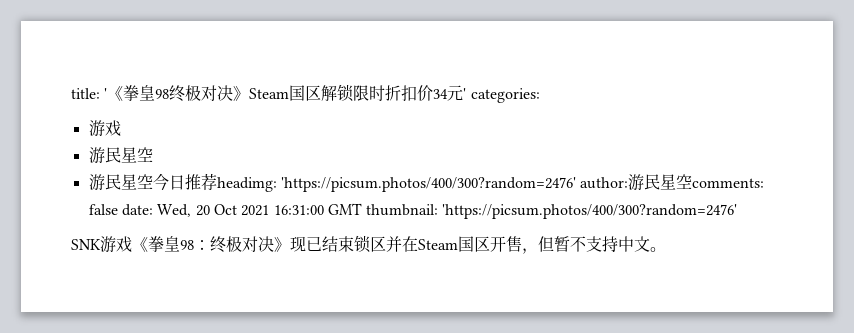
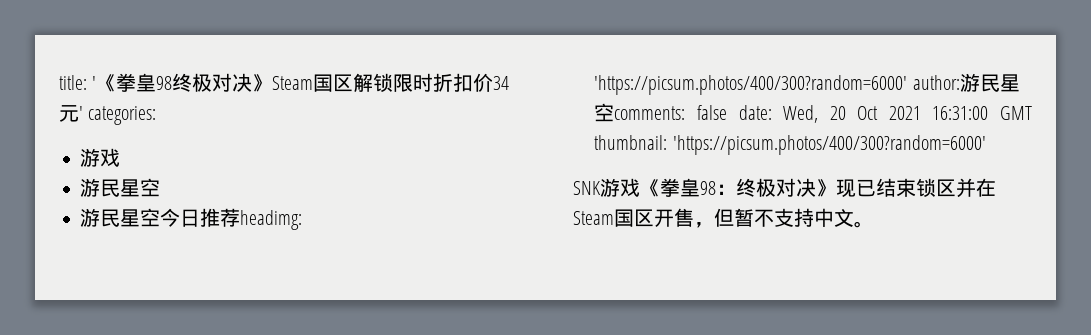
[280,177,576,192] 'https://picsum.photos/400/300?random=2476' -> [594,75,908,95] 'https://picsum.photos/400/300?random=6000'
[442,204,738,219] 'https://picsum.photos/400/300?random=2476' -> [672,135,986,155] 'https://picsum.photos/400/300?random=6000'

